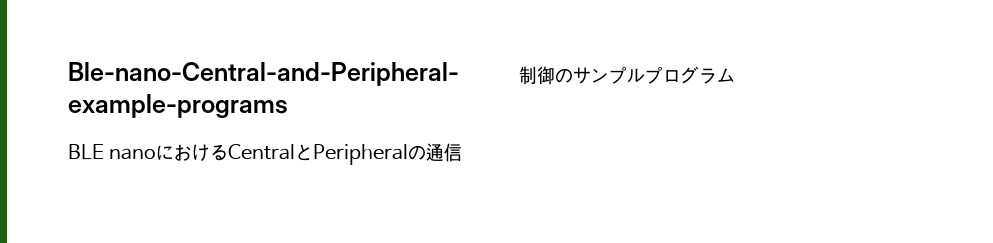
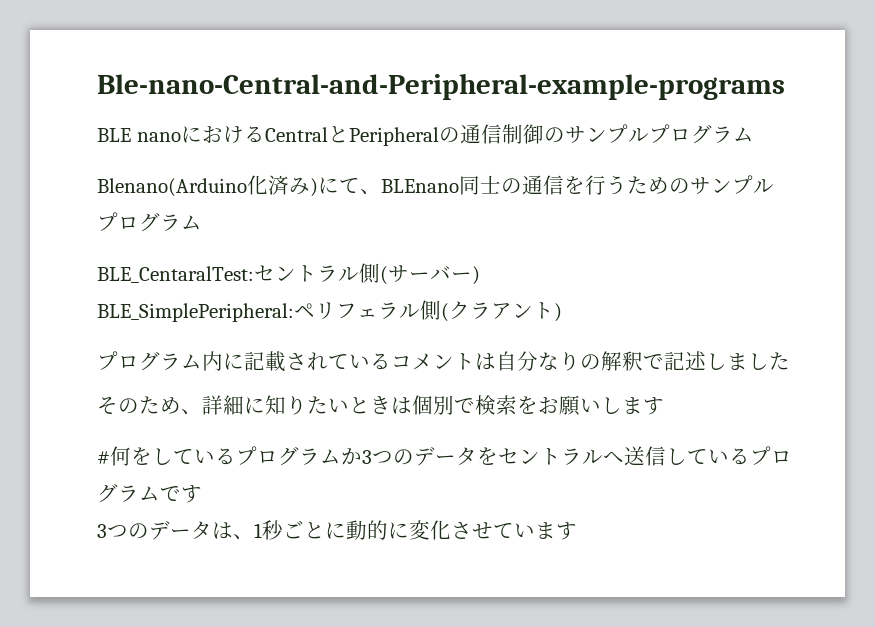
(735, 75) none -> [97,175,774,197] [97,212,202,232] [97,263,480,285] [97,300,562,322] [97,351,790,372] [97,395,664,416] [97,446,792,466] [97,483,202,503] [97,520,577,540] // Blenano(Arduino化済み)にて、BLEnano同士の通信を行うためのサンプルプログラム // BLE_CentaralTest:セントラル側(サーバー) // BLE_SimplePeripheral:ペリフェラル側(クラアント) // プログラム内に記載されているコメントは自分なりの解釈で記述しました // そのため、詳細に知りたいときは個別で検索をお願いします // #何をしているプログラムか3つのデータをセントラルへ送信しているプログラムです // 3つのデータは、1秒ごとに動的に変化させています

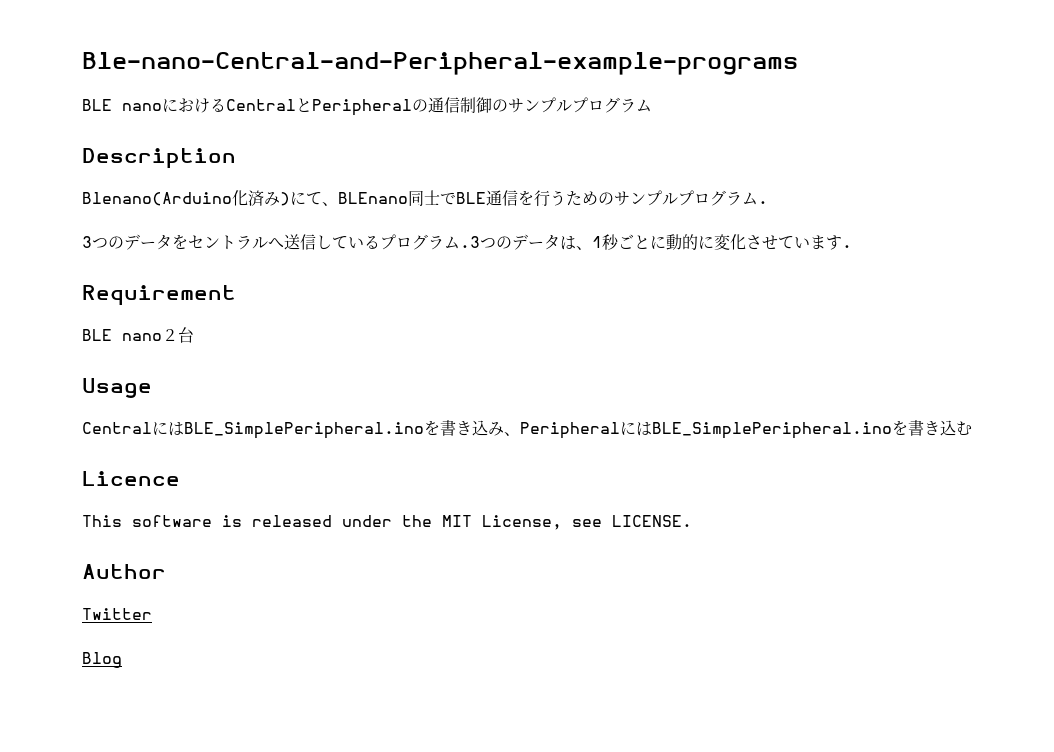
(754, 134) none -> [82,148,236,169] // Description
[501,178,522,194] の -> [440,192,486,205] でBLE
[97,263,480,285] [97,300,562,322] [97,351,790,372] [97,395,664,416] [97,446,362,466] // BLE_CentaralTest:セントラル側(サーバー) // BLE_SimplePeripheral:ペリフェラル側(クラアント) // プログラム内に記載されているコメントは自分なりの解釈で記述しました // そのため、詳細に知りたいときは個別で検索をお願いします // #何をしているプログラムか -> [758,201,768,204] . //
[160,485,202,503] [97,524,107,538] です // 3 -> [460,236,480,248] .3
(577, 531) none -> [842,245,852,248] [82,285,236,306] [82,327,194,343] [82,378,152,398] [82,420,972,439] [82,471,180,486] [82,515,692,530] [82,564,166,579] [82,608,152,620] [82,652,122,668] . // Requirement // BLE nano２台 // Usage // CentralにはBLE_SimplePeripheral.inoを書き込み、PeripheralにはBLE_SimplePeripheral.inoを書き込む // Licence // This software is released under the MIT License, see LICENSE. // Author // Twitter // Blog

